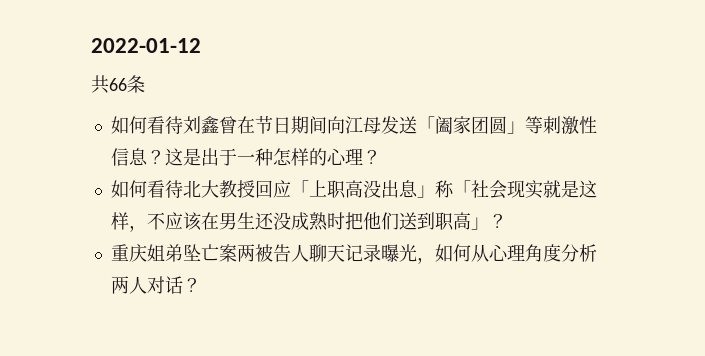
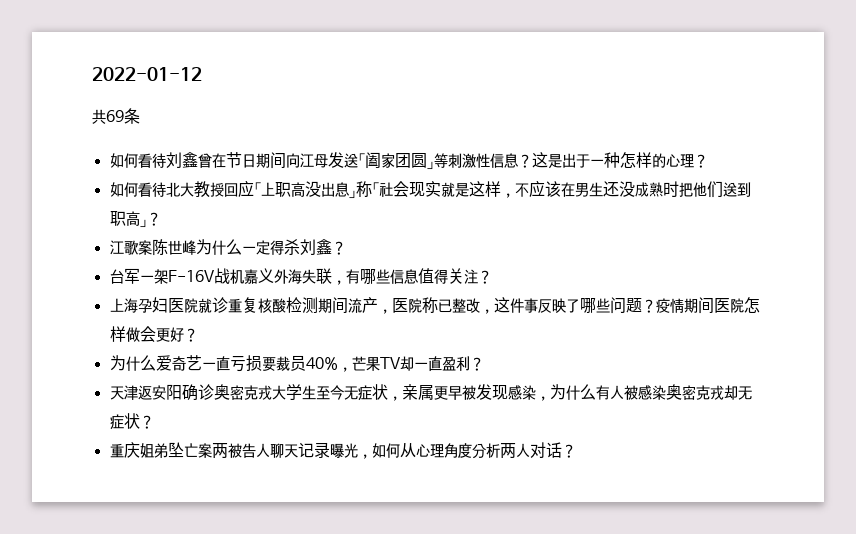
[109,78,127,91] 66 -> [106,110,124,122] 69
(507, 221) none -> [109,239,346,256] [109,268,492,285] [109,297,760,314] [109,326,198,342] [109,355,484,372] [109,384,752,401] [109,413,154,430] // 江歌案陈世峰为什么一定得杀刘鑫？ // 台军一架F-16V战机嘉义外海失联，有哪些信息值得关注？ // 上海孕妇医院就诊重复核酸检测期间流产，医院称已整改，这件事反映了哪些问题？疫情期间医院怎样做会更好？ // 为什么爱奇艺一直亏损要裁员40%，芒果TV却一直盈利？ // 天津返安阳确诊奥密克戎大学生至今无症状，亲属更早被发现感染，为什么有人被感染奥密克戎却无症状？

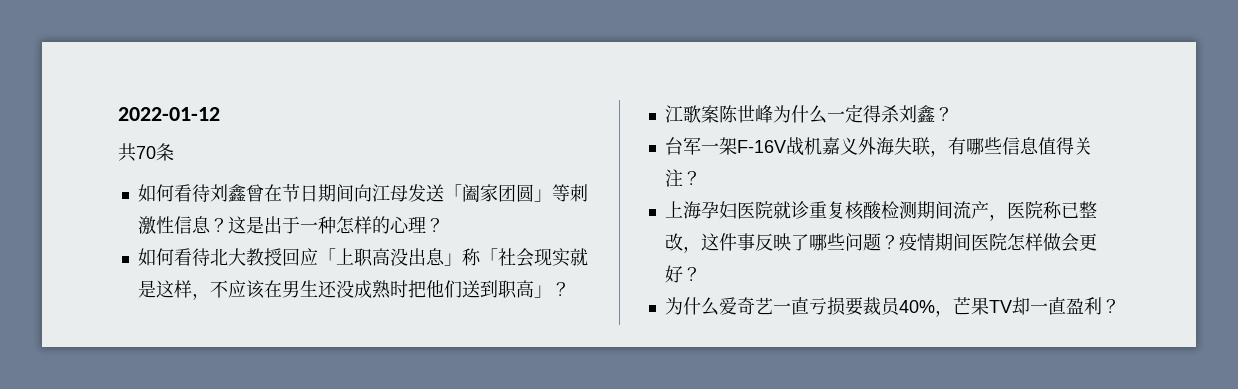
[106,110,124,122] 69 -> [136,146,156,159] 70
[109,384,752,401] [109,413,154,430] [109,442,576,459] // 天津返安阳确诊奥密克戎大学生至今无症状，亲属更早被发现感染，为什么有人被感染奥密克戎却无症状？ // 重庆姐弟坠亡案两被告人聊天记录曝光，如何从心理角度分析两人对话？ -> (1120, 306) none

